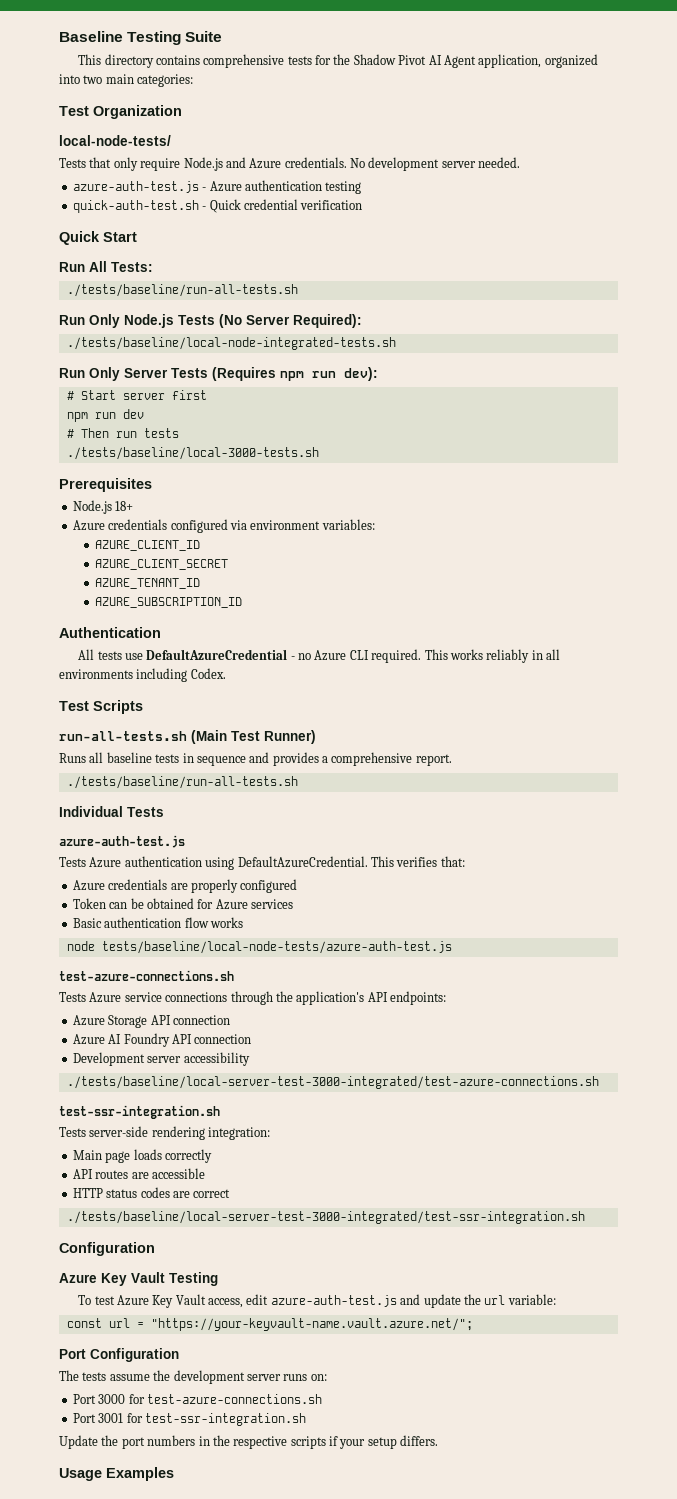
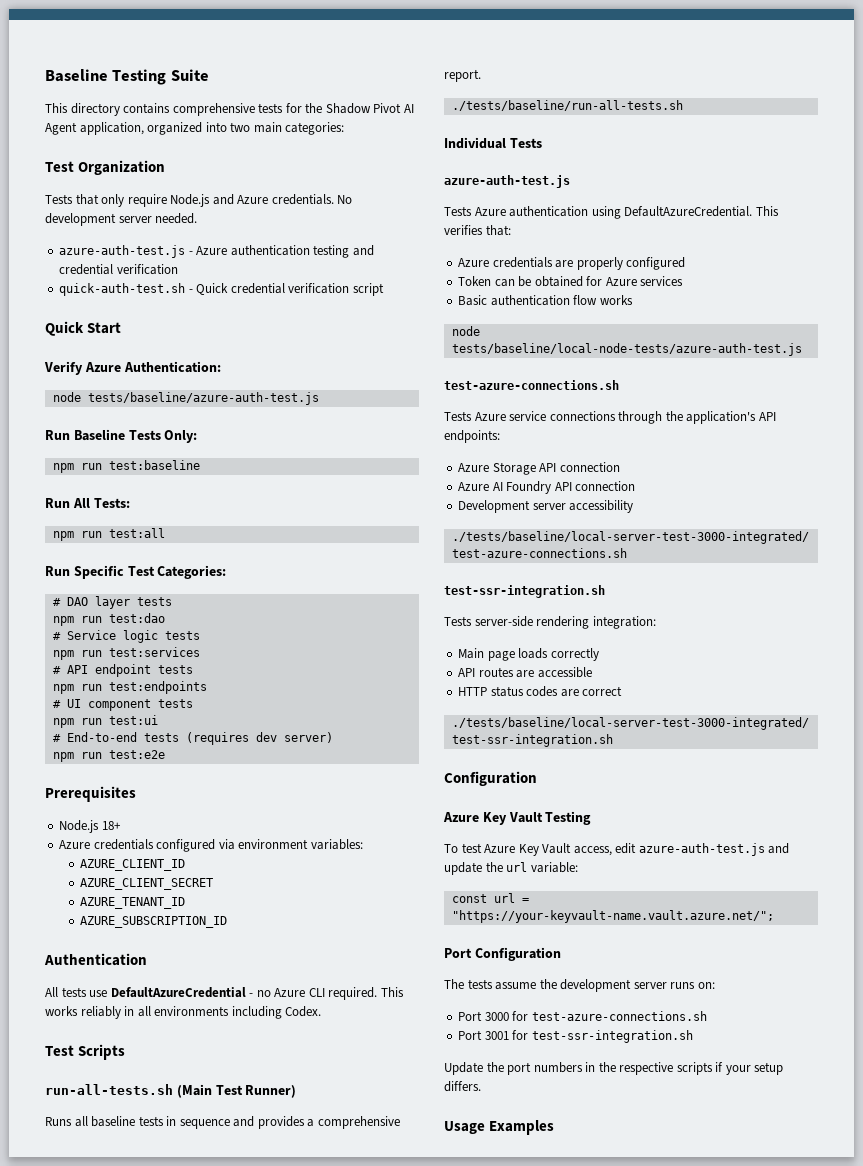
[59,135,171,146] // local-node-tests/ -> (166, 167) none
(362, 187) none -> [352,245,374,256] [59,264,178,275] and credential verification
(363, 205) none -> [352,283,384,296] script
[59,261,153,272] [66,284,298,297] [59,314,362,328] [66,337,396,350] [59,367,378,381] [66,390,207,400] [66,409,144,422] [66,428,179,438] [66,447,319,460] Run All Tests: // ./tests/baseline/run-all-tests.sh // Run Only Node.js Tests (No Server Required): // ./tests/baseline/local-node-integrated-tests.sh // Run Only Server Tests (Requires npm run dev): // # Start server first // npm run dev // # Then run tests // ./tests/baseline/local-3000-tests.sh -> [44,361,221,375] [52,392,319,405] [45,429,198,443] [52,460,200,473] [45,498,130,508] [52,528,165,541] [45,565,227,579] [52,596,172,609] [52,613,165,626] [52,630,200,643] [52,647,200,660] [52,664,193,677] [52,681,207,694] [52,699,193,711] [52,715,158,728] [52,732,333,745] [52,750,165,762] Verify Azure Authentication: // node tests/baseline/azure-auth-test.js // Run Baseline Tests Only: // npm run test:baseline // Run All Tests: // npm run test:all // Run Specific Test Categories: // # DAO layer tests // npm run test:dao // # Service logic tests // npm run test:services // # API endpoint tests // npm run test:endpoints // # UI component tests // npm run test:ui // # End-to-end tests (requires dev server) // npm run test:e2e

